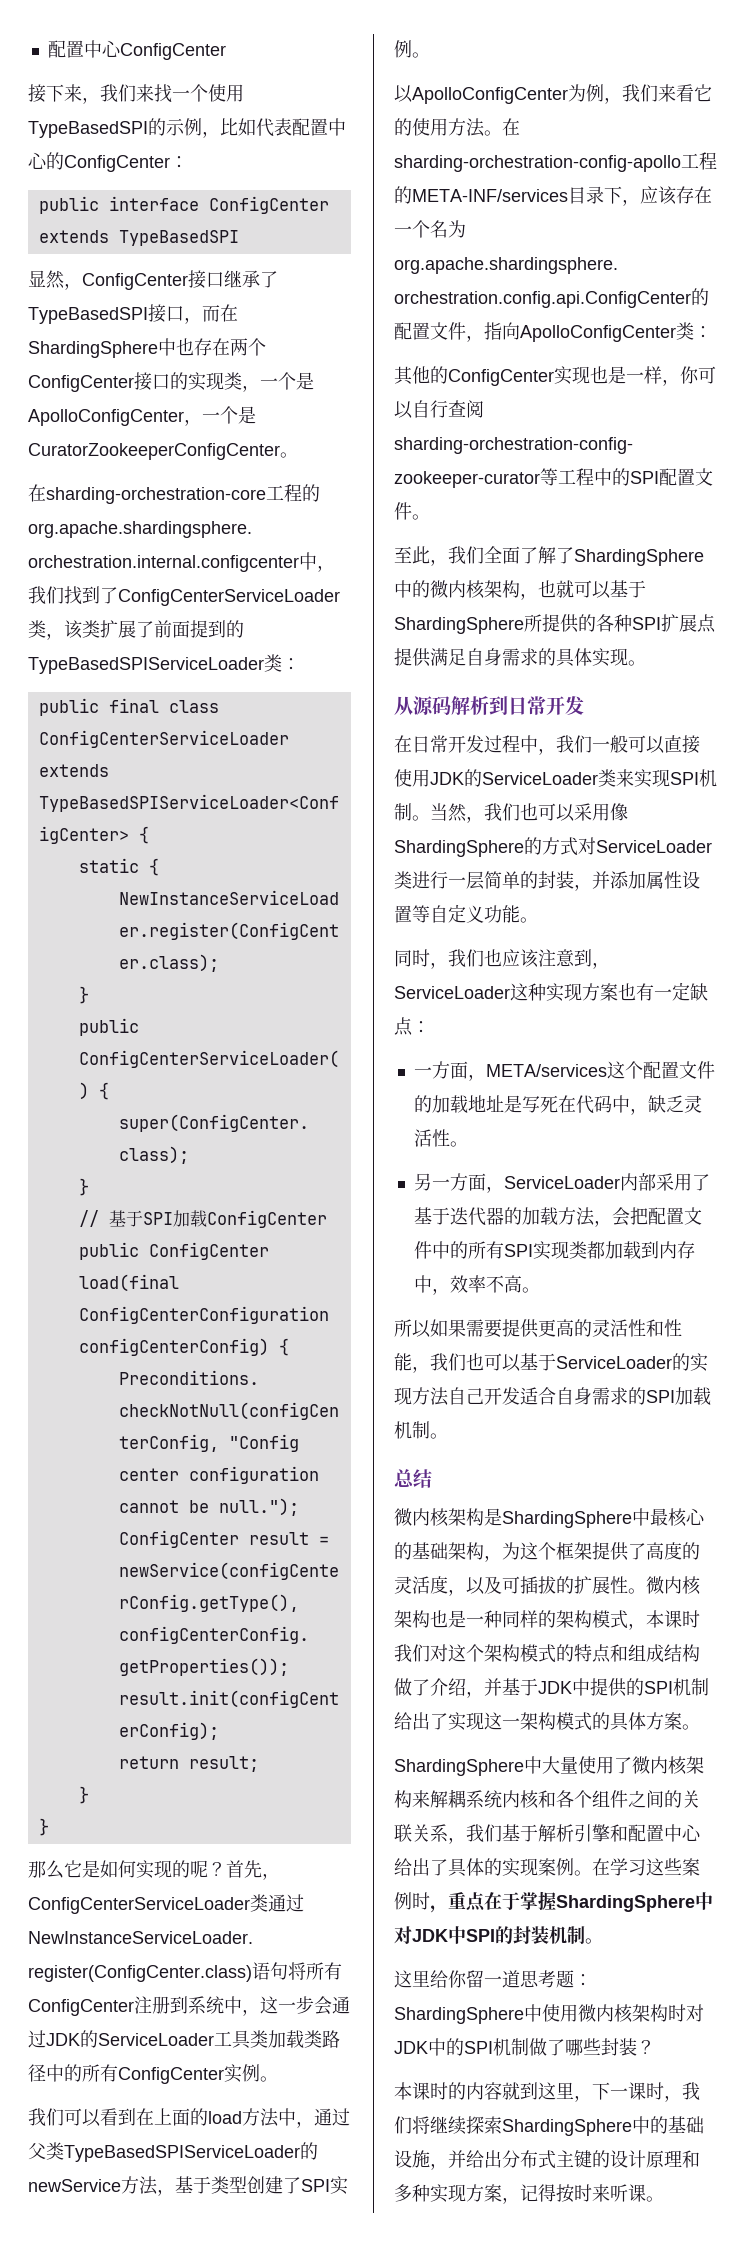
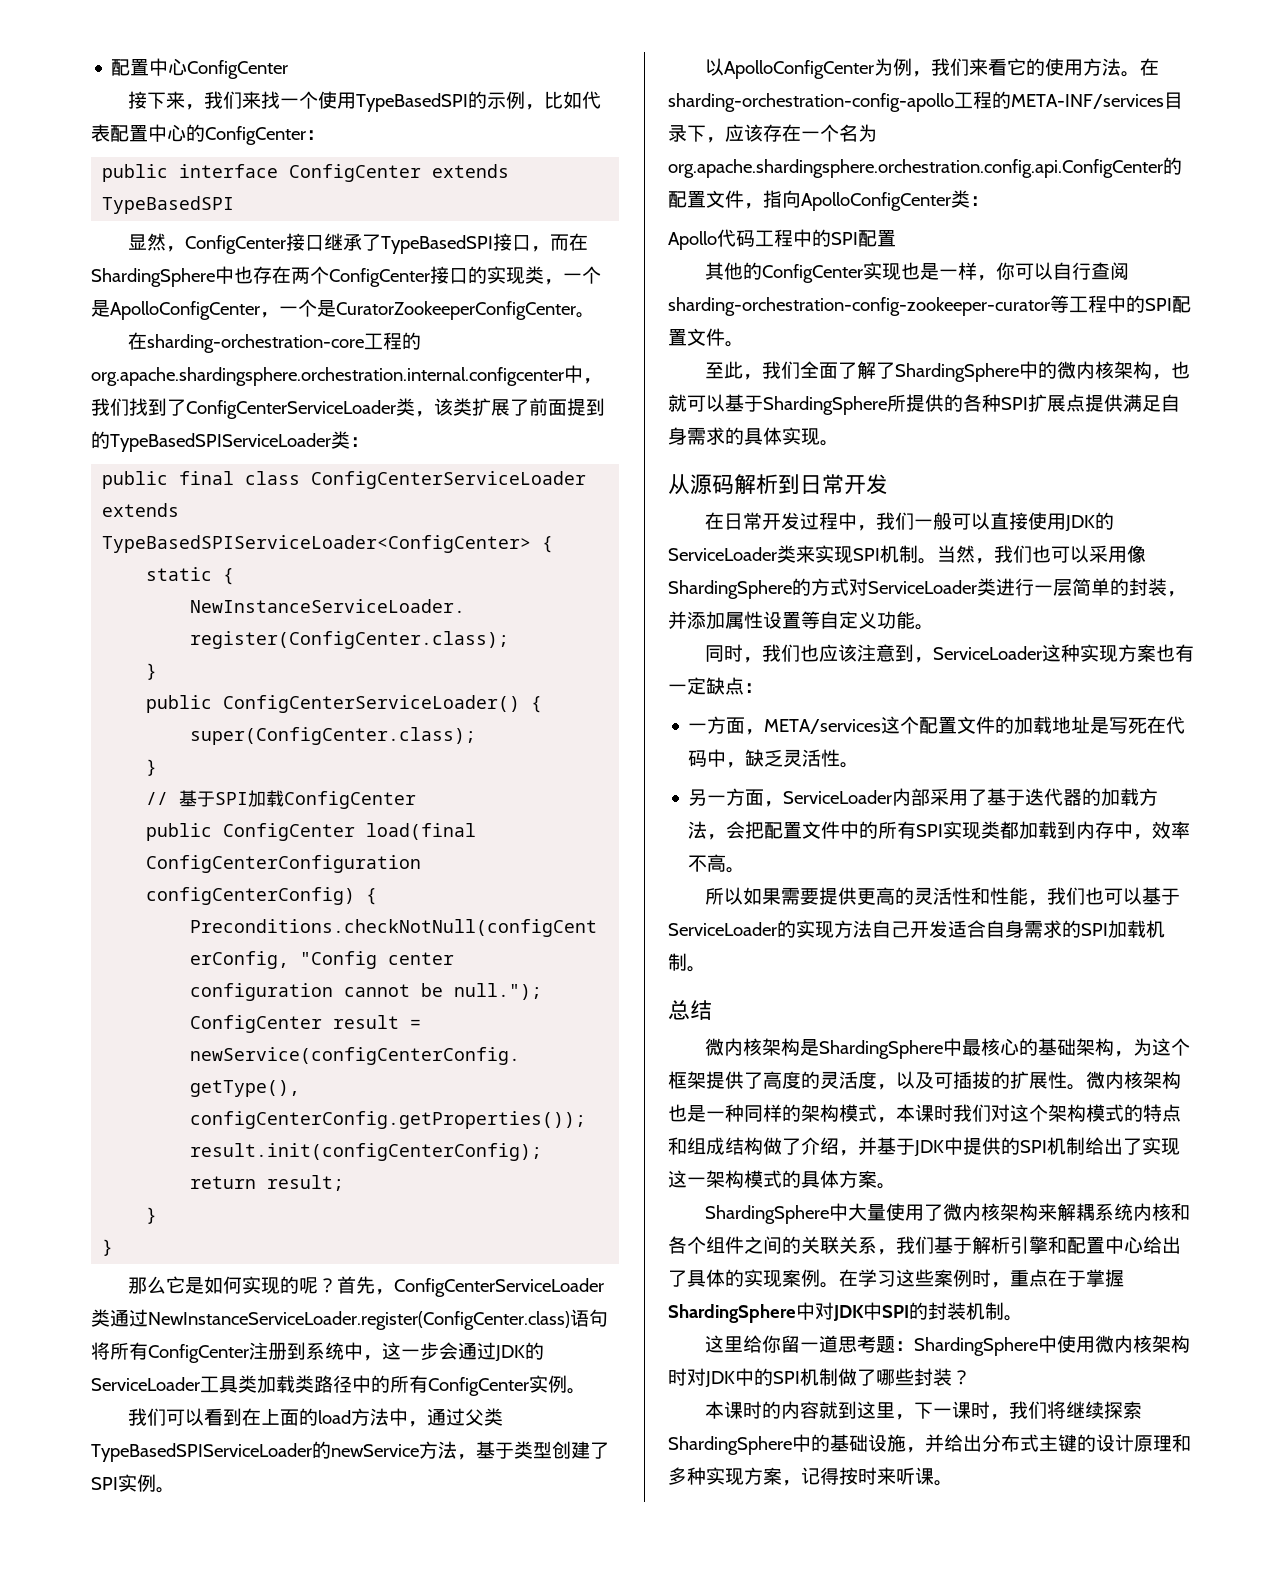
(712, 332) none -> [668,229,896,250] // Apollo代码工程中的SPI配置

